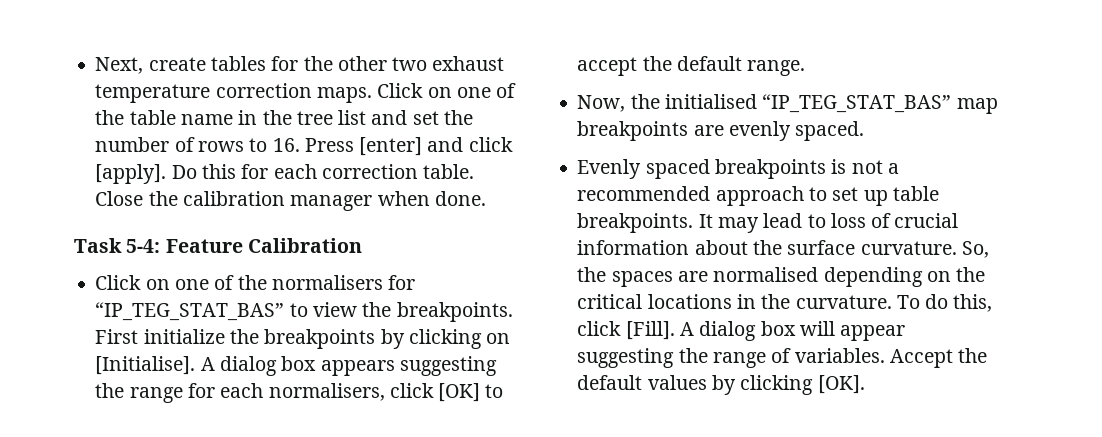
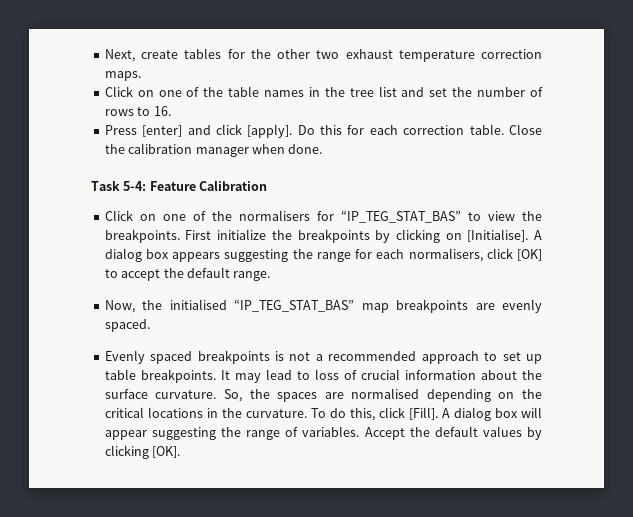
(372, 95) none -> (141, 76) //
[180,114,233,125] name -> [264,90,305,97] names
(300, 145) none -> (171, 111) //

